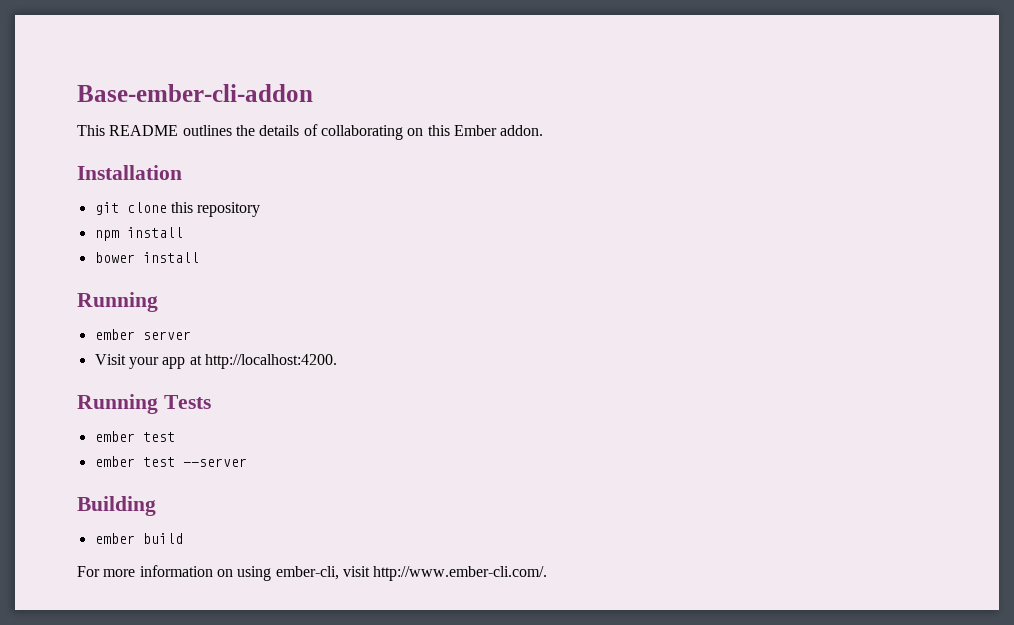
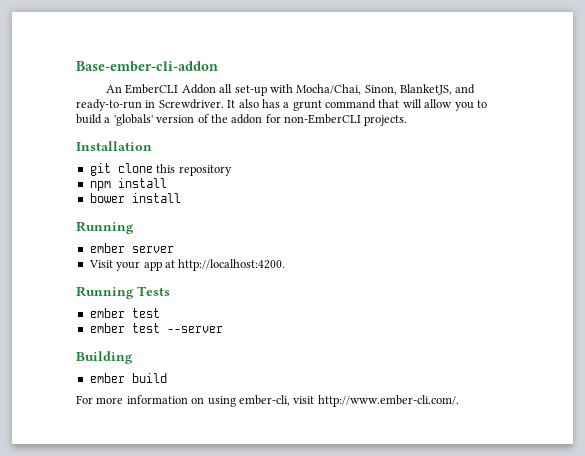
[77,124,544,140] This README outlines the details of collaborating on this Ember addon. -> [106,84,476,96] [76,99,487,111] [76,114,408,126] An EmberCLI Addon all set-up with Mocha/Chai, Sinon, BlanketJS, and ready-to-run in Screwdriver. It also has a grunt command that will allow you to build a 'globals' version of the addon for non-EmberCLI projects.

